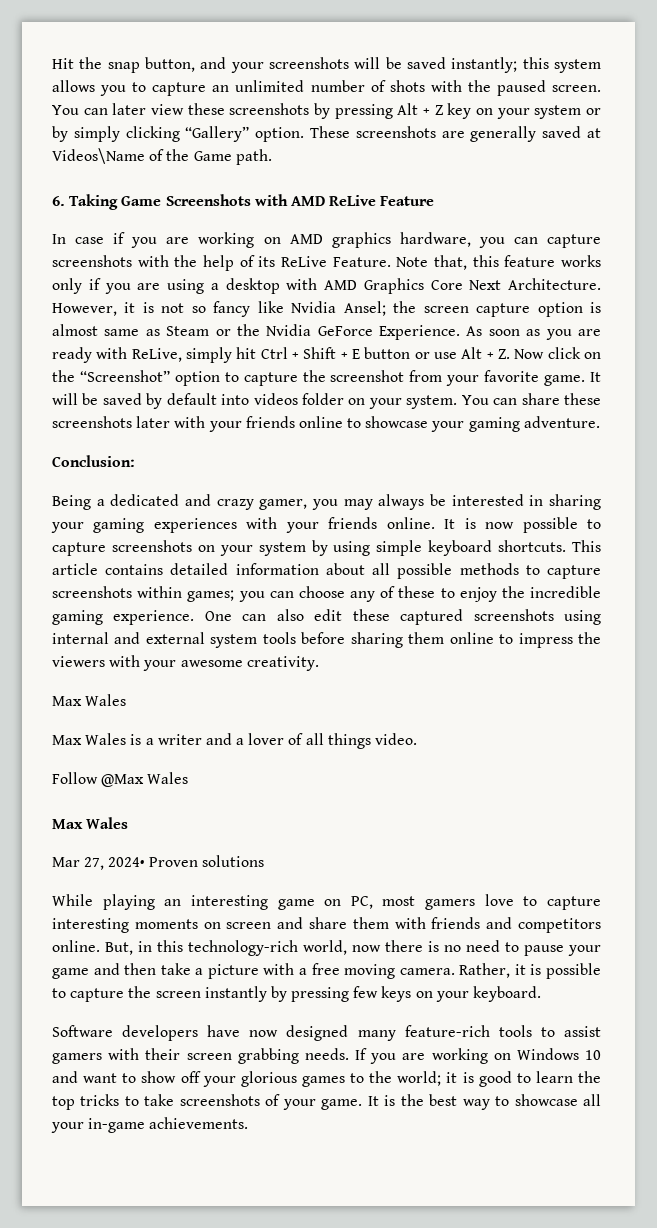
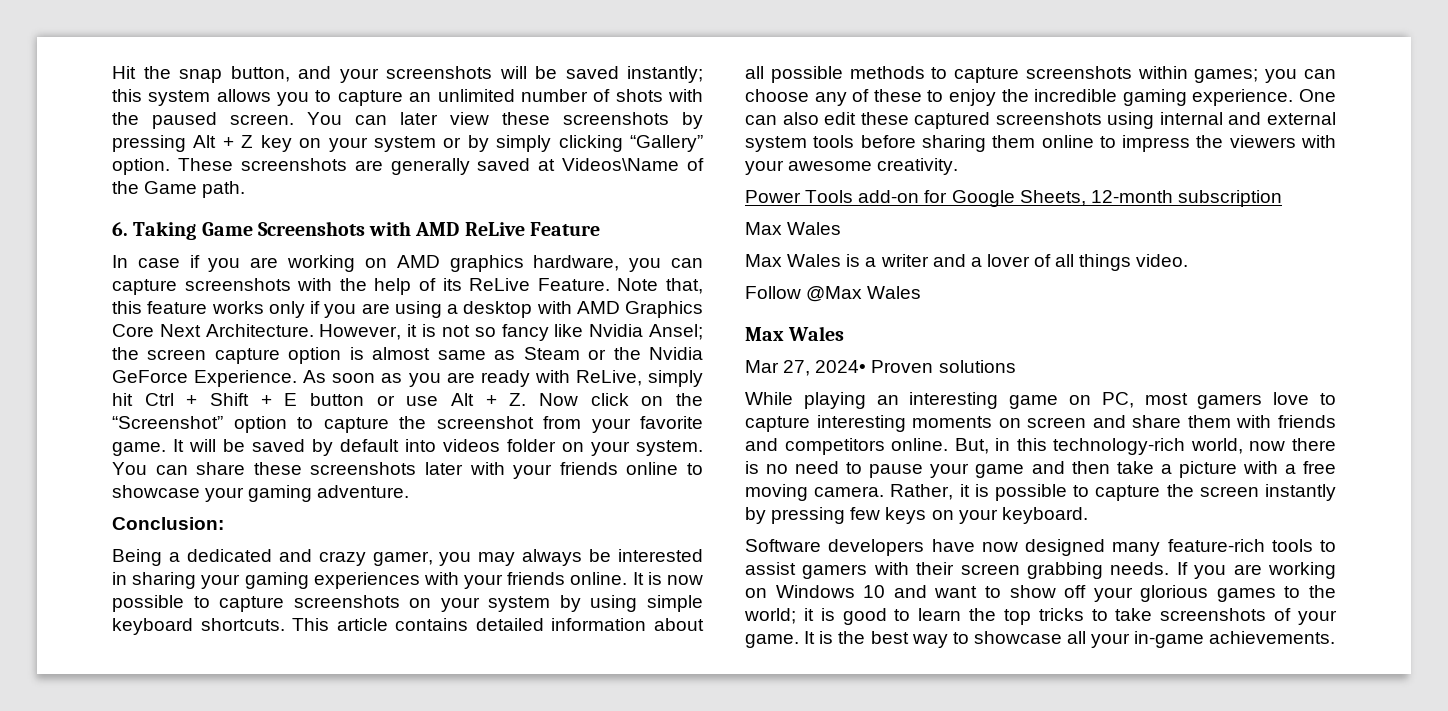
(319, 663) none -> [745,190,1282,207] // Power Tools add-on for Google Sheets, 12-month subscription

